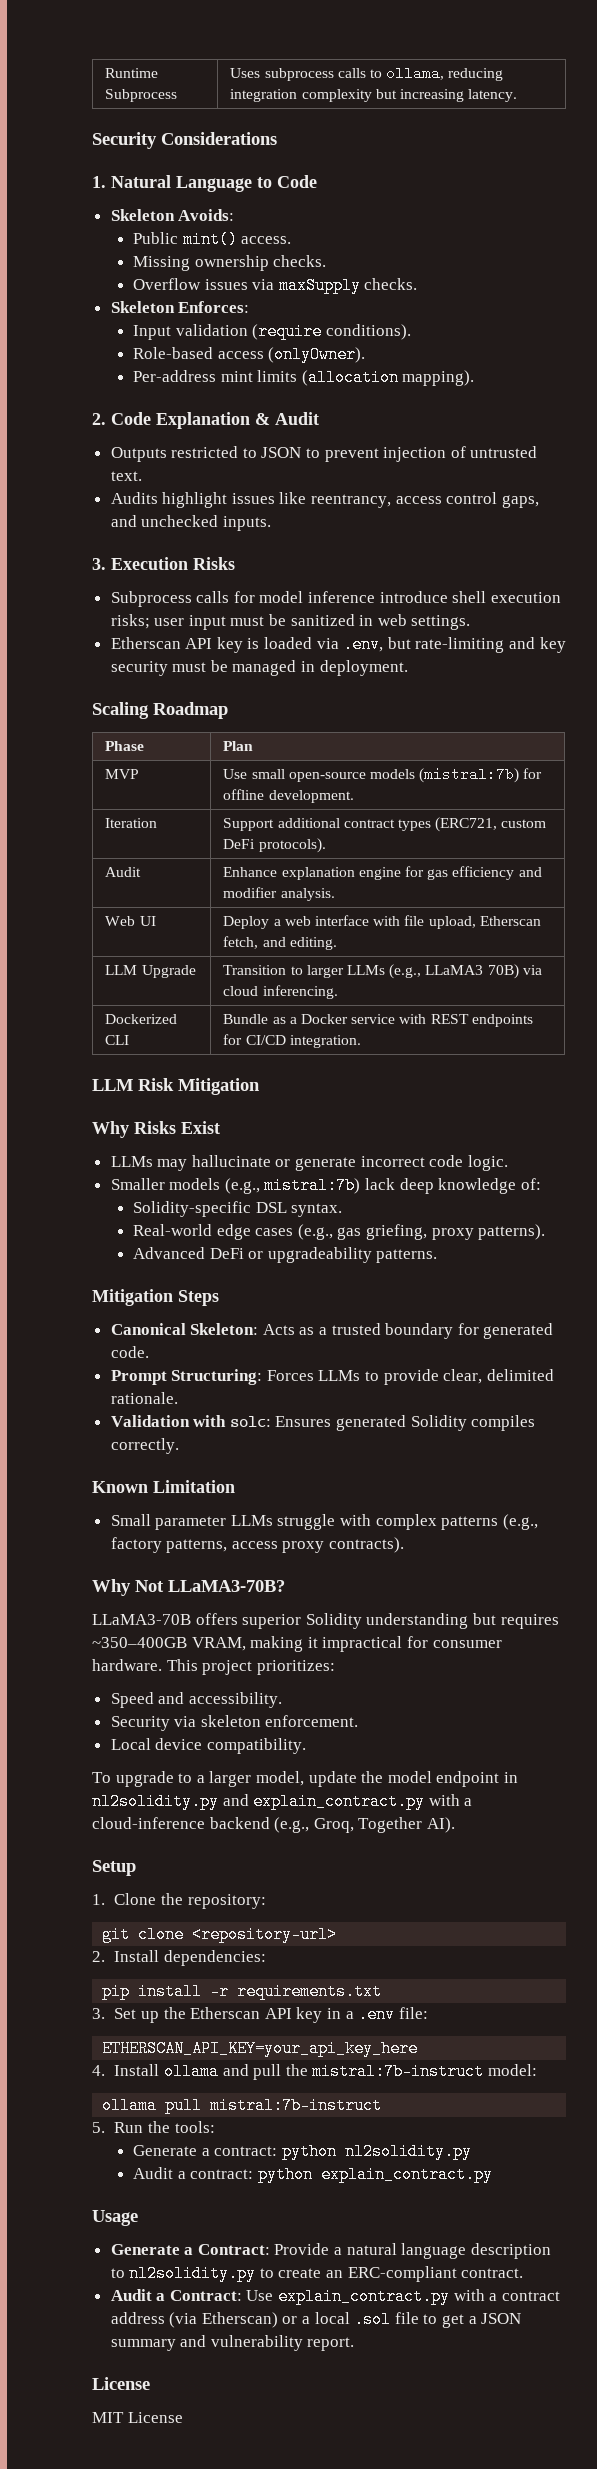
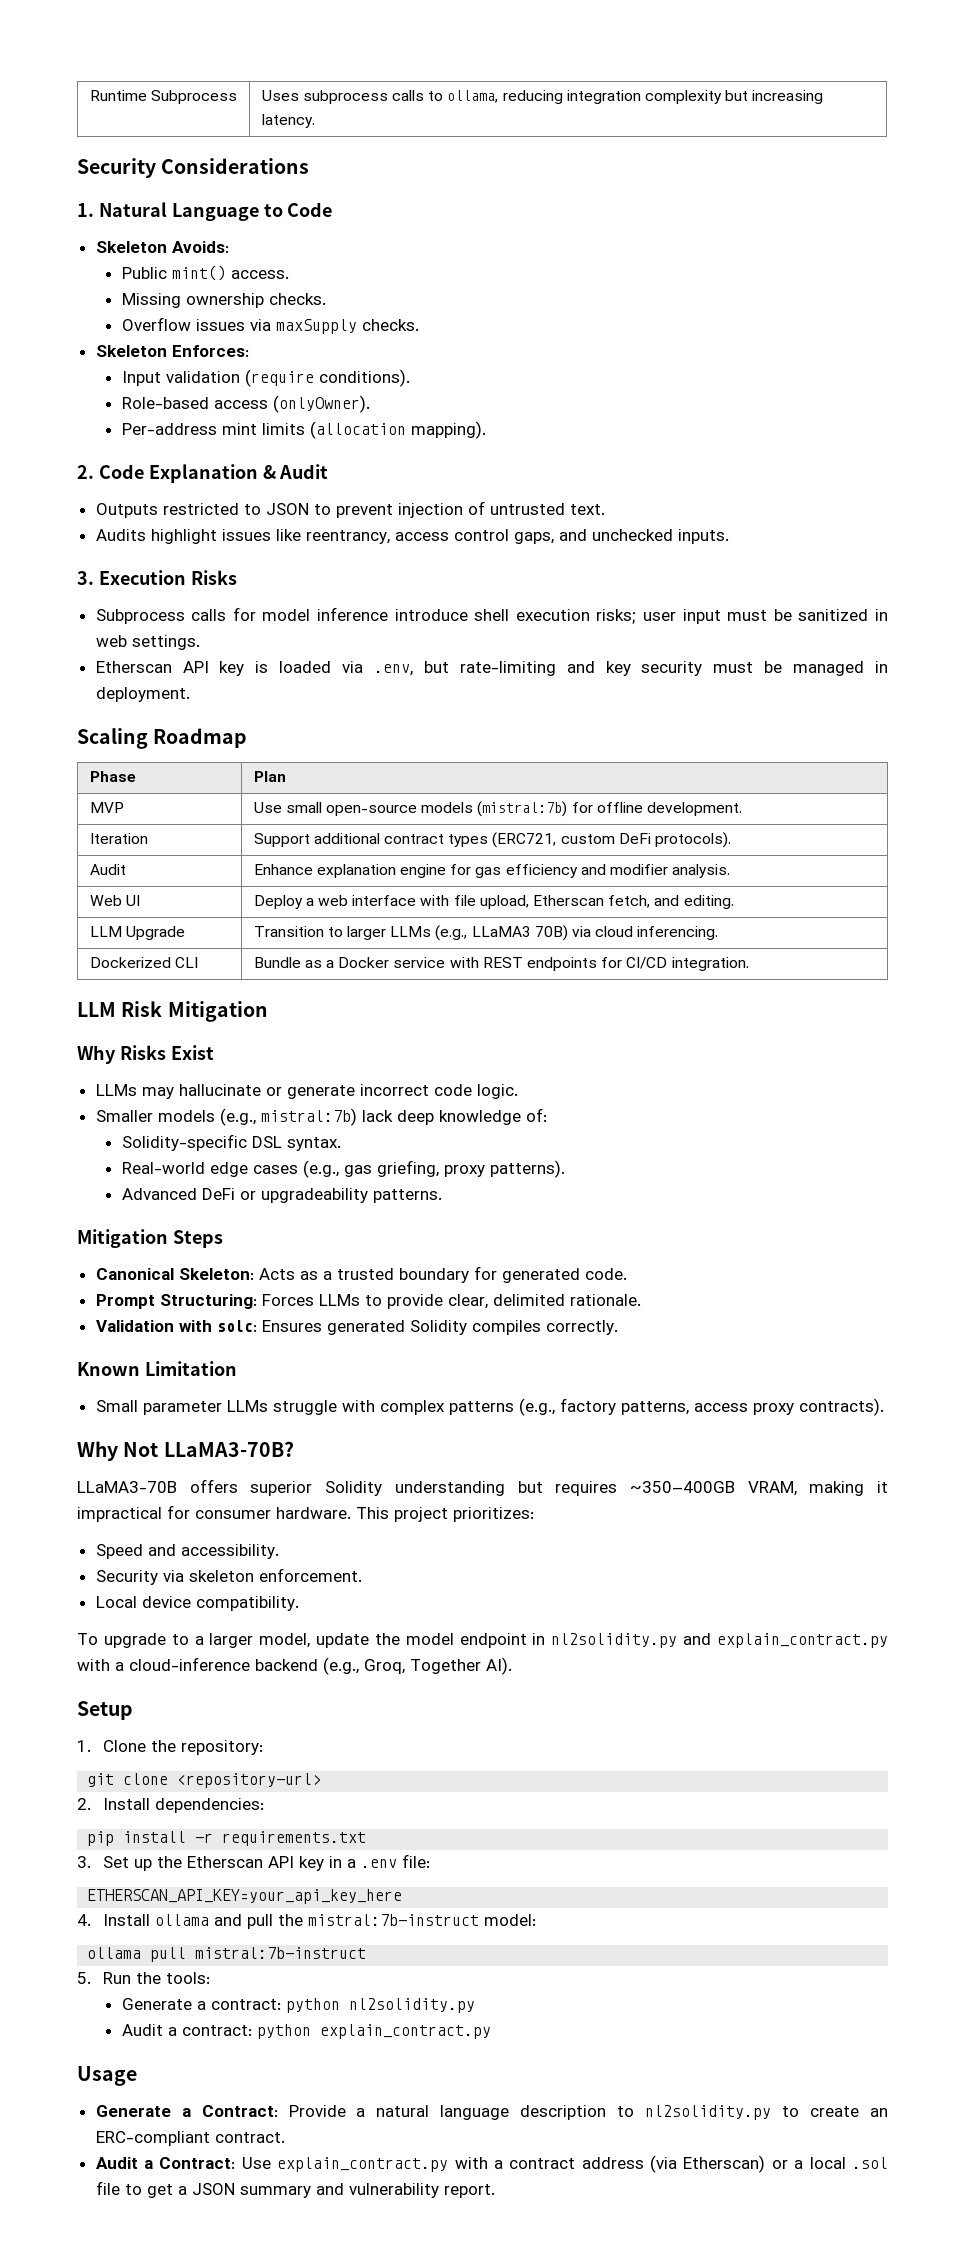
[92,2377,150,2390] [92,2412,183,2423] // License // MIT License -> (495, 2191) none

